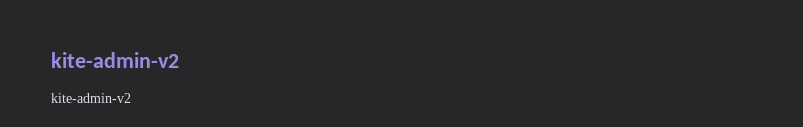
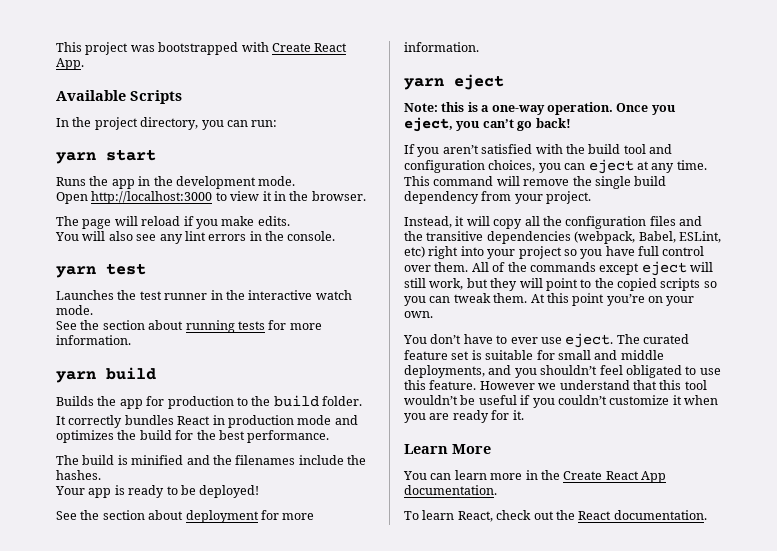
[51,52,179,68] [51,93,131,103] kite-admin-v2 // kite-admin-v2 -> [56,42,348,55] [56,58,84,70] [56,90,182,104] [56,117,278,130] [56,149,156,164] [56,176,296,189] [56,191,366,204] [56,216,290,229] [55,231,336,244] [56,263,146,278] [56,290,352,300] [56,305,93,315] [56,320,322,333] [56,335,131,345] [56,367,156,383] [56,395,362,409] [56,415,358,428] [56,430,330,443] [56,455,366,465] [56,470,101,480] [55,485,260,498] [56,510,315,523] [404,42,479,52] [404,74,504,90] [404,102,676,115] [404,117,571,132] [404,144,672,157] [404,159,707,174] [404,176,667,189] [404,191,592,204] [404,216,702,229] [404,231,721,244] [404,246,705,259] [404,261,713,276] [404,278,717,291] [404,293,695,306] [404,311,433,318] [403,333,689,348] [404,350,664,360] [404,365,721,378] [404,380,707,390] [404,395,718,408] [404,410,524,423] [404,444,491,454] [403,470,666,483] [404,485,497,495] [404,510,707,522] This project was bootstrapped with Create React App. // Available Scripts // In the project directory, you can run: // yarn start // Runs the app in the development mode. // Open http://localhost:3000 to view it in the browser. // The page will reload if you make edits. // You will also see any lint errors in the console. // yarn test // Launches the test runner in the interactive watch mode. // See the section about running tests for more information. // yarn build // Builds the app for production to the build folder. // It correctly bundles React in production mode and optimizes the build for the best performance. // The build is minified and the filenames include the hashes. // Your app is ready to be deployed! // See the section about deployment for more information. // yarn eject // Note: this is a one-way operation. Once you eject, you can’t go back! // If you aren’t satisfied with the build tool and configuration choices, you can eject at any time. This command will remove the single build dependency from your project. // Instead, it will copy all the configuration files and the transitive dependencies (webpack, Babel, ESLint, etc) right into your project so you have full control over them. All of the commands except eject will still work, but they will point to the copied scripts so you can tweak them. At this point you’re on your own. // You don’t have to ever use eject. The curated feature set is suitable for small and middle deployments, and you shouldn’t feel obligated to use this feature. However we understand that this tool wouldn’t be useful if you couldn’t customize it when you are ready for it. // Learn More // You can learn more in the Create React App documentation. // To learn React, check out the React documentation.

